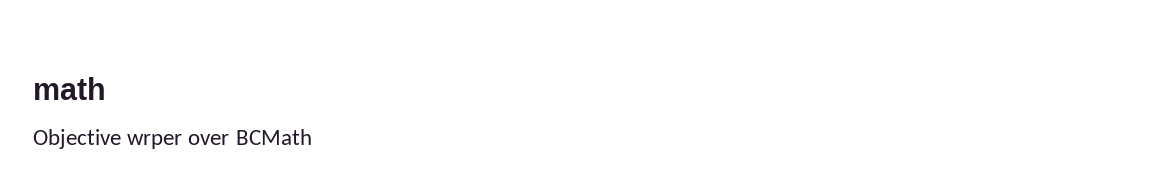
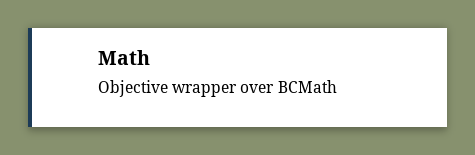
[33,77,106,100] math -> [98,50,150,65] Math
[127,134,183,149] wrper -> [172,84,238,97] wrapper

